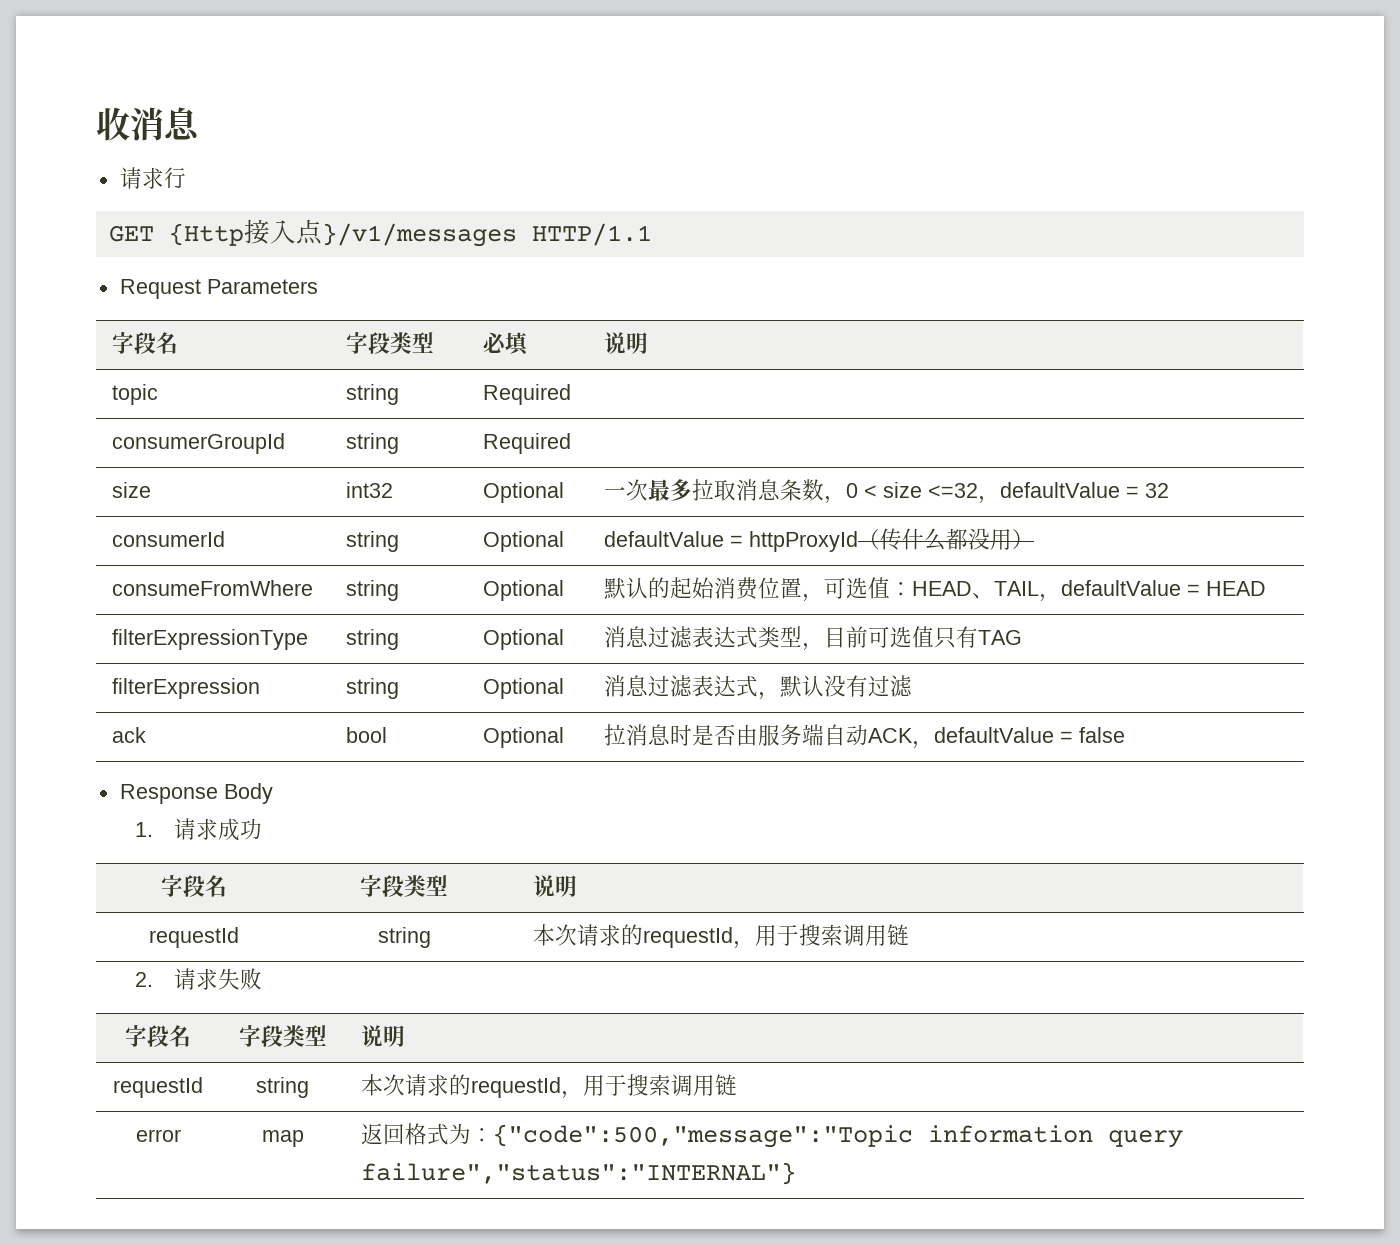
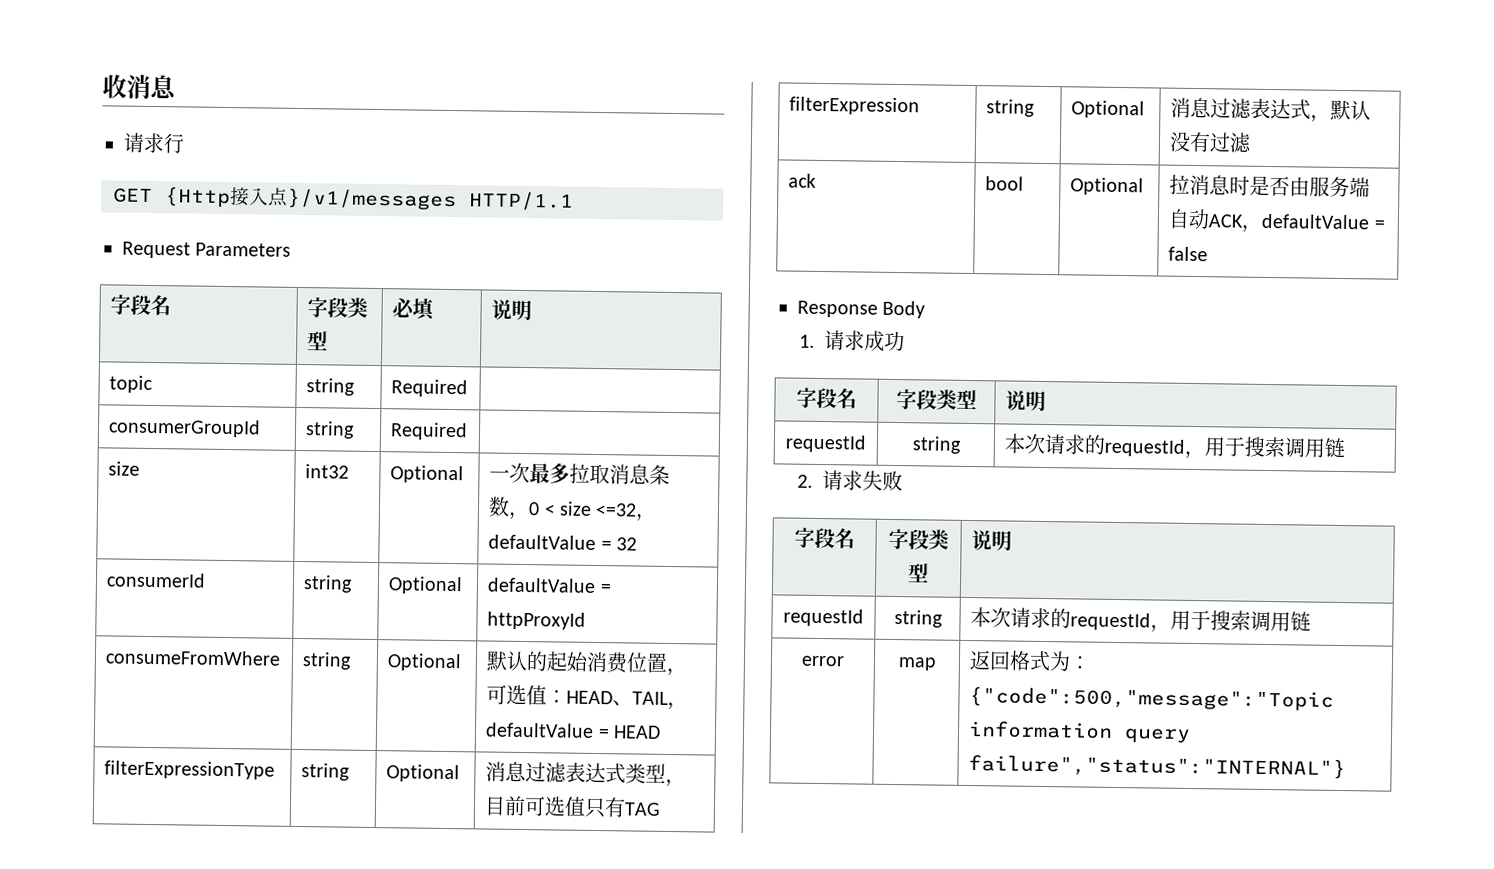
[858,528,1035,551] （传什么都没用） -> (587, 620) none

